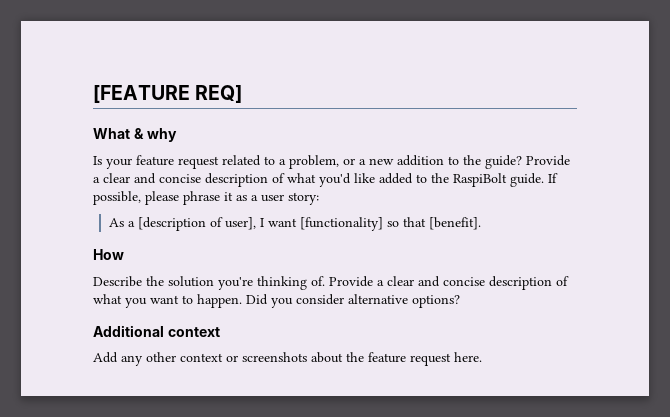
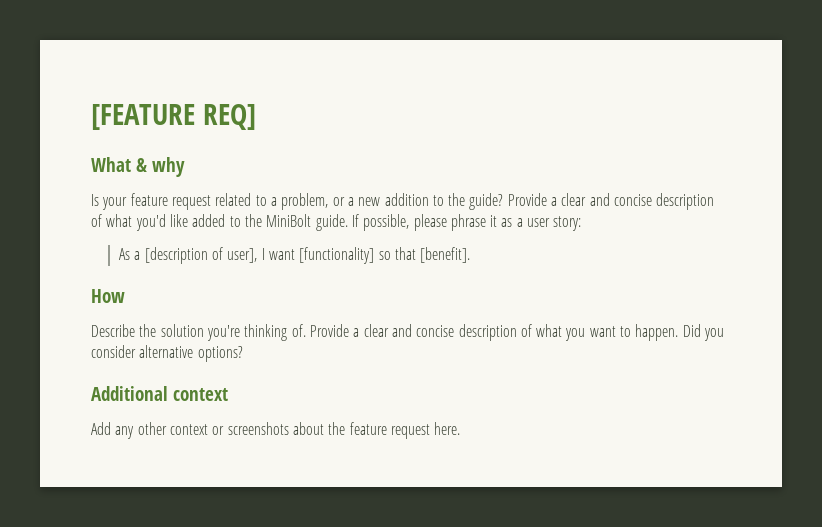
[453,173,507,187] RaspiBolt -> [266,214,312,227] MiniBolt

